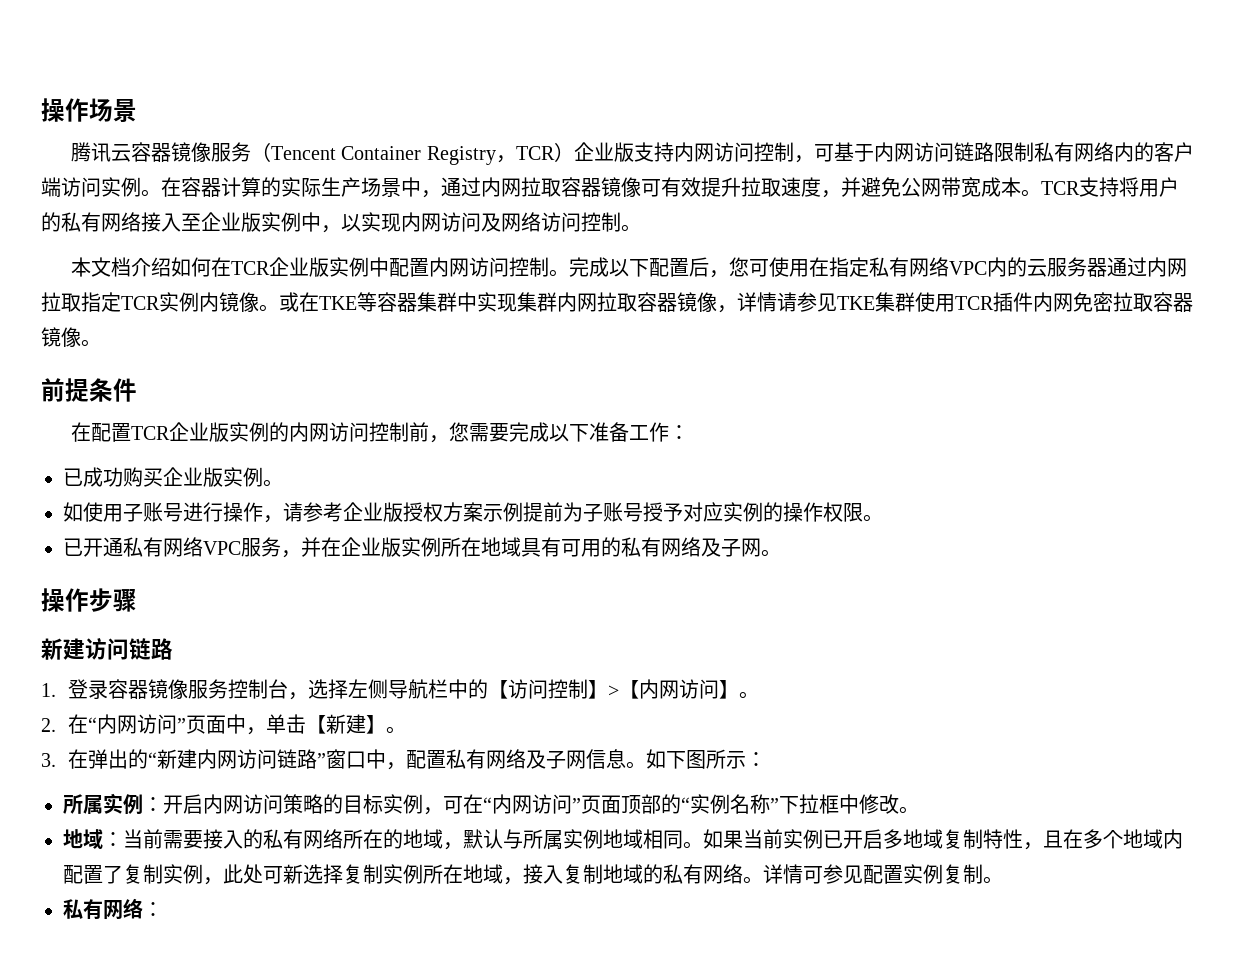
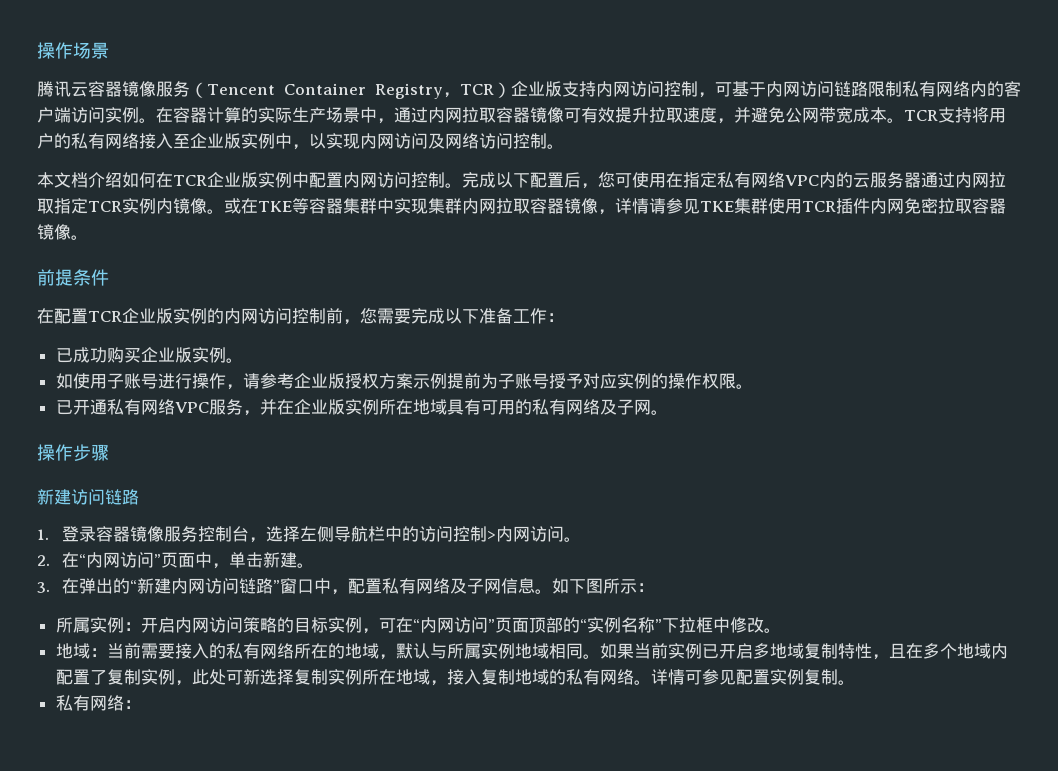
[487,679,739,699] 【访问控制】>【内网访问】 -> [419,526,565,542] 访问控制>内网访问
[305,714,386,734] 【新建】 -> [263,552,298,568] 新建

